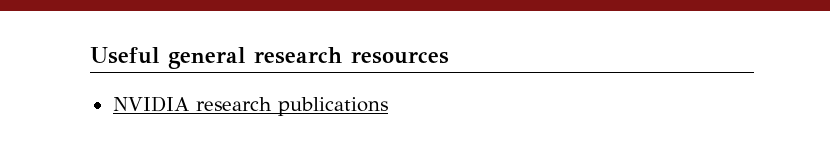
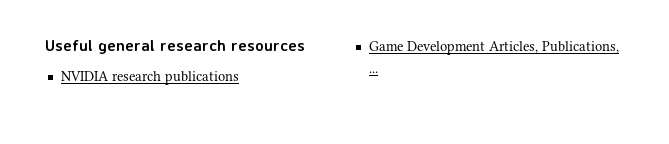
(388, 106) none -> [368,41,619,55] [368,71,378,73] // Game Development Articles, Publications, ...

